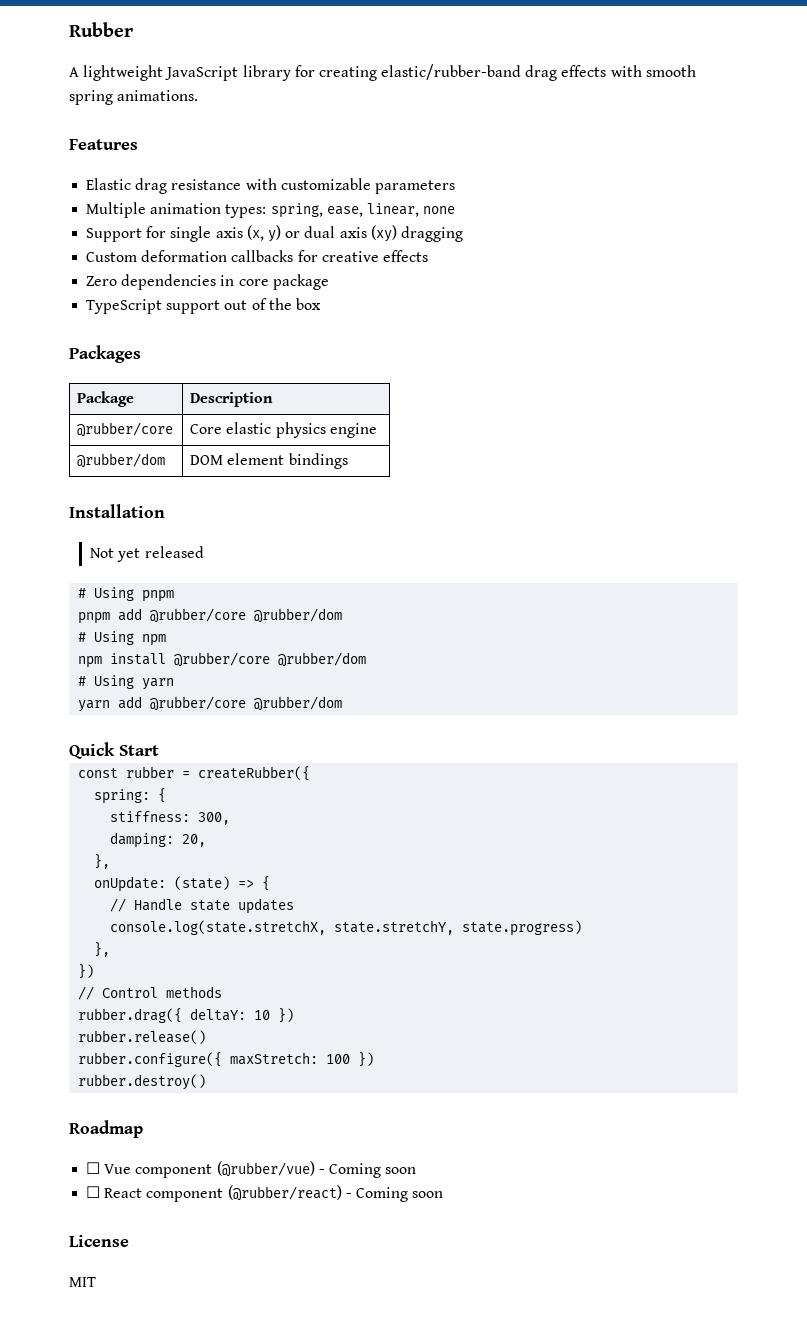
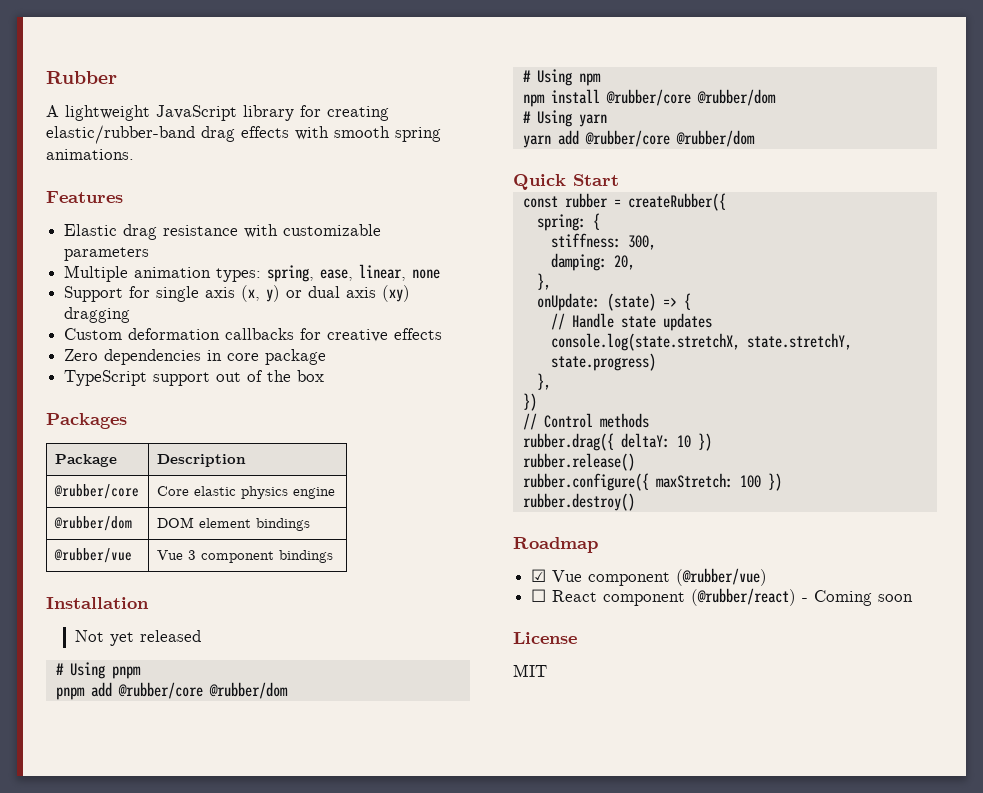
(348, 461) none -> [53,548,132,563] [156,550,333,563] // @rubber/vue | Vue 3 component bindings
[86,1162,101,1174] ☐ -> [531,569,547,582] ☑
[318,1163,417,1178] - Coming soon -> (768, 577) none

